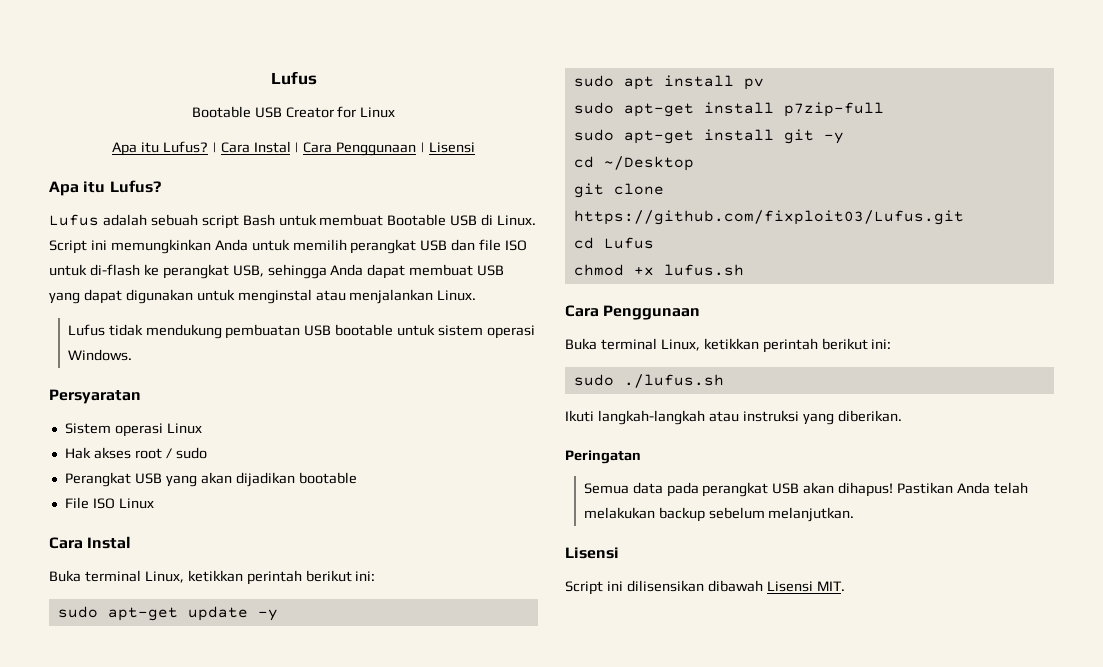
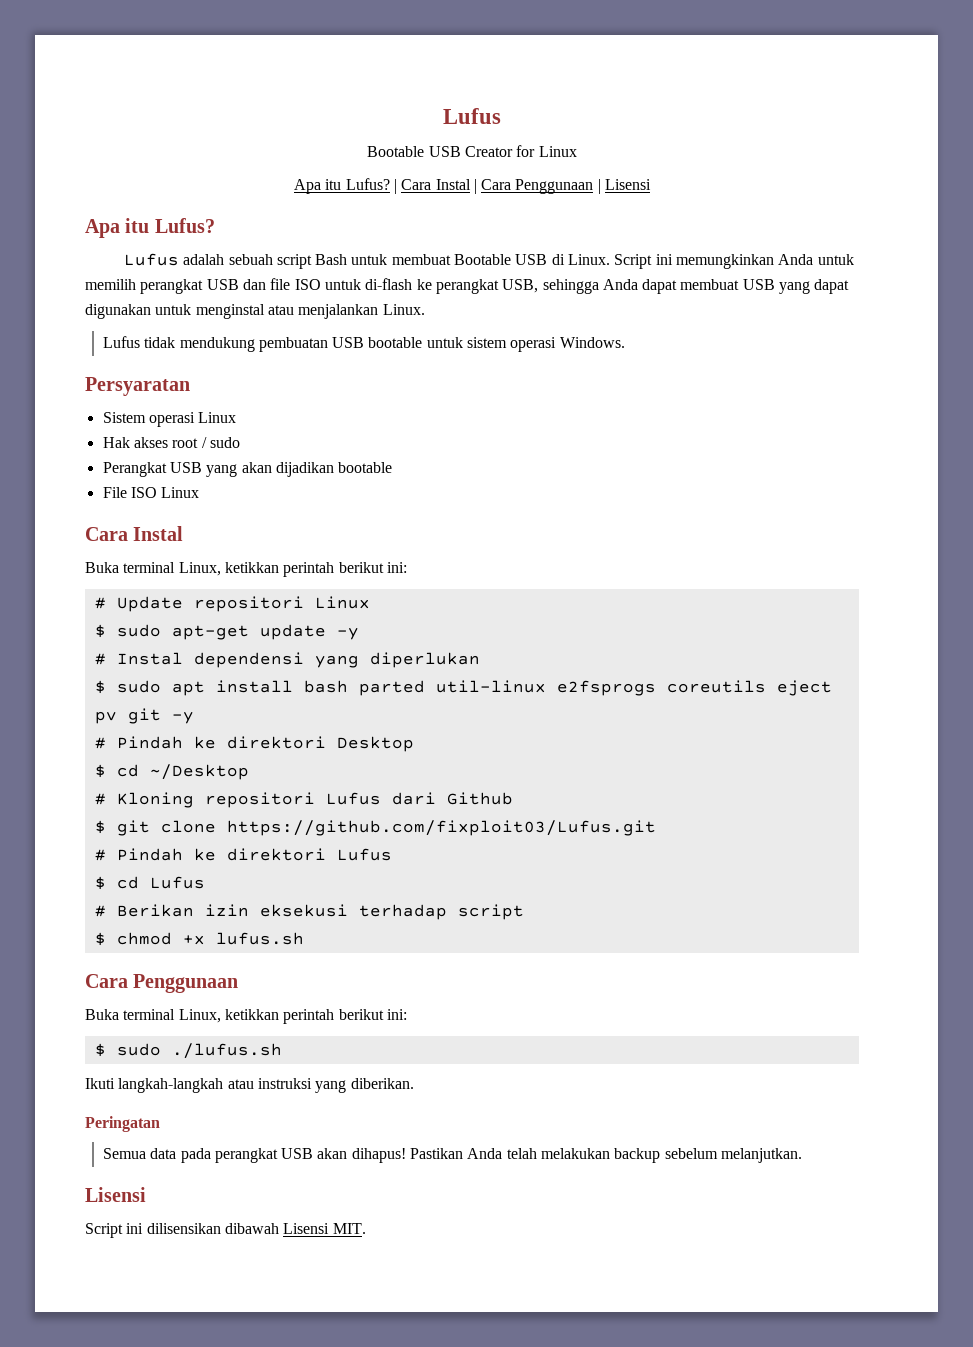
(376, 576) none -> [94,596,370,612] [94,624,106,638] # Update repositori Linux // $
[573,75,764,90] [573,102,884,117] [573,129,844,144] [573,156,694,171] [573,183,664,198] [573,210,964,225] [573,237,654,249] sudo apt install pv // sudo apt-get install p7zip-full // sudo apt-get install git -y // cd ~/Desktop // git clone https://github.com/fixploit03/Lufus.git // cd Lufus // -> [94,652,480,668] [94,680,832,696] [94,708,194,724] [94,736,414,752] [94,764,249,780] [94,792,513,808] [94,820,656,836] [94,848,392,861] [94,876,205,890] [94,904,524,920] [94,932,106,946] # Instal dependensi yang diperlukan // $ sudo apt install bash parted util-linux e2fsprogs coreutils eject pv git -y // # Pindah ke direktori Desktop // $ cd ~/Desktop // # Kloning repositori Lufus dari Github // $ git clone https://github.com/fixploit03/Lufus.git // # Pindah ke direktori Lufus // $ cd Lufus // # Berikan izin eksekusi terhadap script // $
(892, 344) none -> [94,1043,106,1057] $

